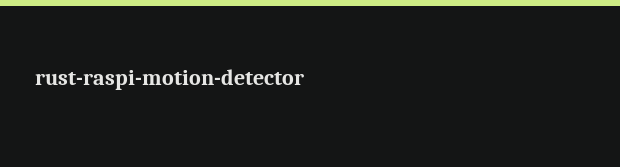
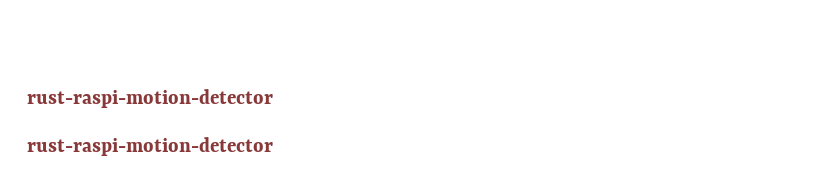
[35,69,304,90] rust-raspi-motion-detector -> [27,89,273,108] [27,137,273,156] rust-raspi-motion-detector // rust-raspi-motion-detector

